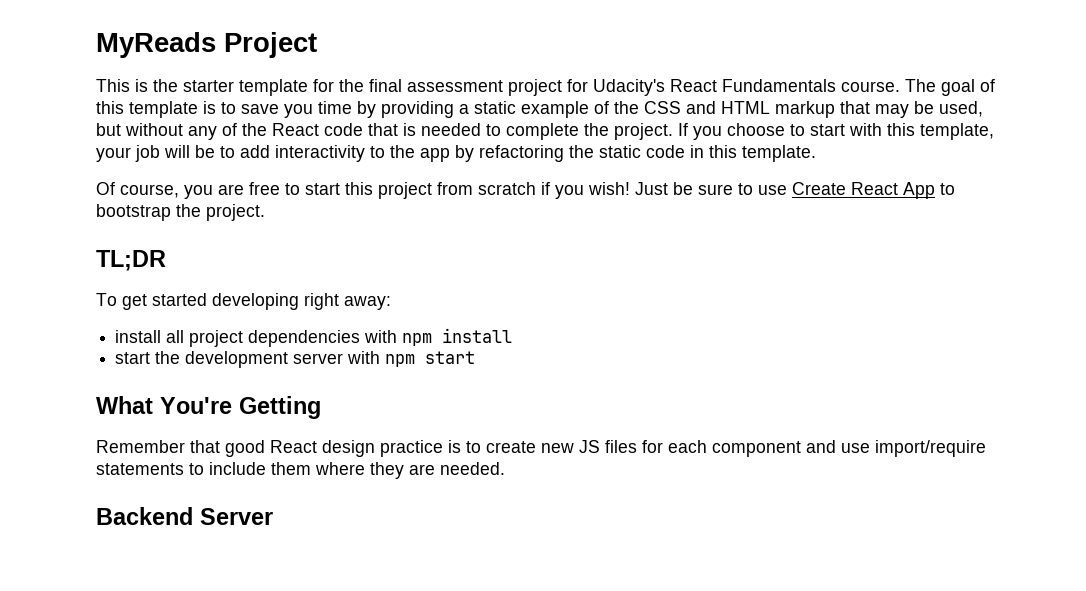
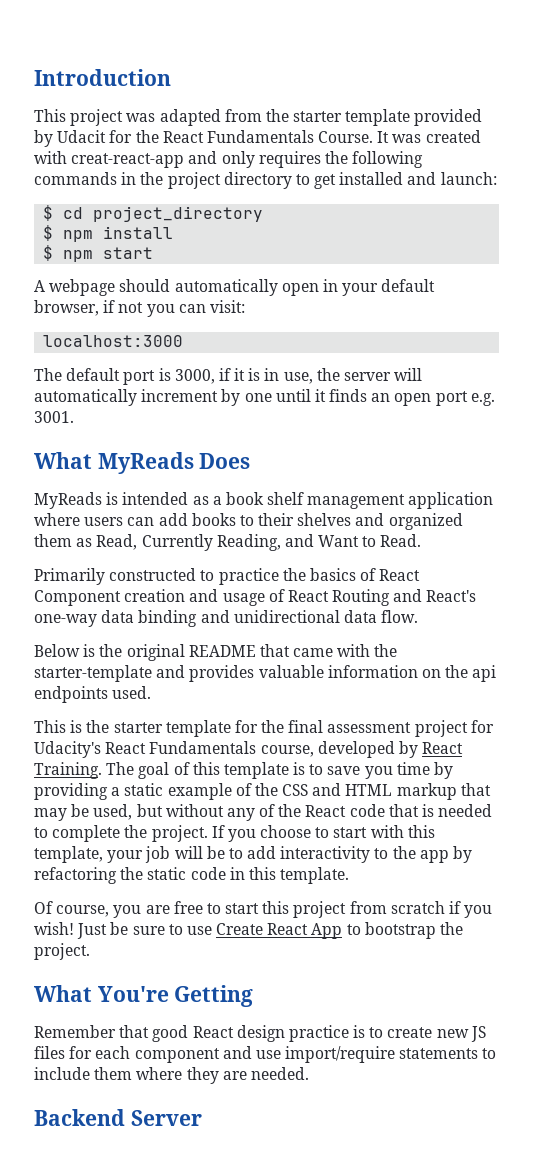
[96,32,317,58] MyReads Project -> [34,69,171,86] [34,109,483,126] [34,130,481,147] [34,151,424,168] [34,172,497,189] [43,205,264,222] [43,225,174,242] [43,245,154,262] [34,279,436,296] [34,300,245,317] [43,335,184,347] [34,368,423,385] [34,389,495,406] [34,411,74,423] [34,452,251,474] [34,492,494,509] [34,513,463,530] [34,534,422,551] [34,568,421,585] [34,589,477,606] [34,610,419,627] [34,644,398,661] [34,665,497,682] [34,686,152,703] Introduction // This project was adapted from the starter template provided by Udacit for the React Fundamentals Course. It was created with creat-react-app and only requires the following commands in the project directory to get installed and launch: // $ cd project_directory // $ npm install // $ npm start // A webpage should automatically open in your default browser, if not you can visit: // localhost:3000 // The default port is 3000, if it is in use, the server will automatically increment by one until it finds an open port e.g. 3001. // What MyReads Does // MyReads is intended as a book shelf management application where users can add books to their shelves and organized them as Read, Currently Reading, and Want to Read. // Primarily constructed to practice the basics of React Component creation and usage of React Routing and React's one-way data binding and unidirectional data flow. // Below is the original README that came with the starter-template and provides valuable information on the api endpoints used.
[841,81,900,92] course. -> [260,741,464,758] [34,762,102,779] course, developed by React Training.
[96,250,166,271] [96,293,391,310] [115,328,513,347] [115,351,476,368] // TL;DR // To get started developing right away: // install all project dependencies with npm install // start the development server with npm start -> (90, 951) none

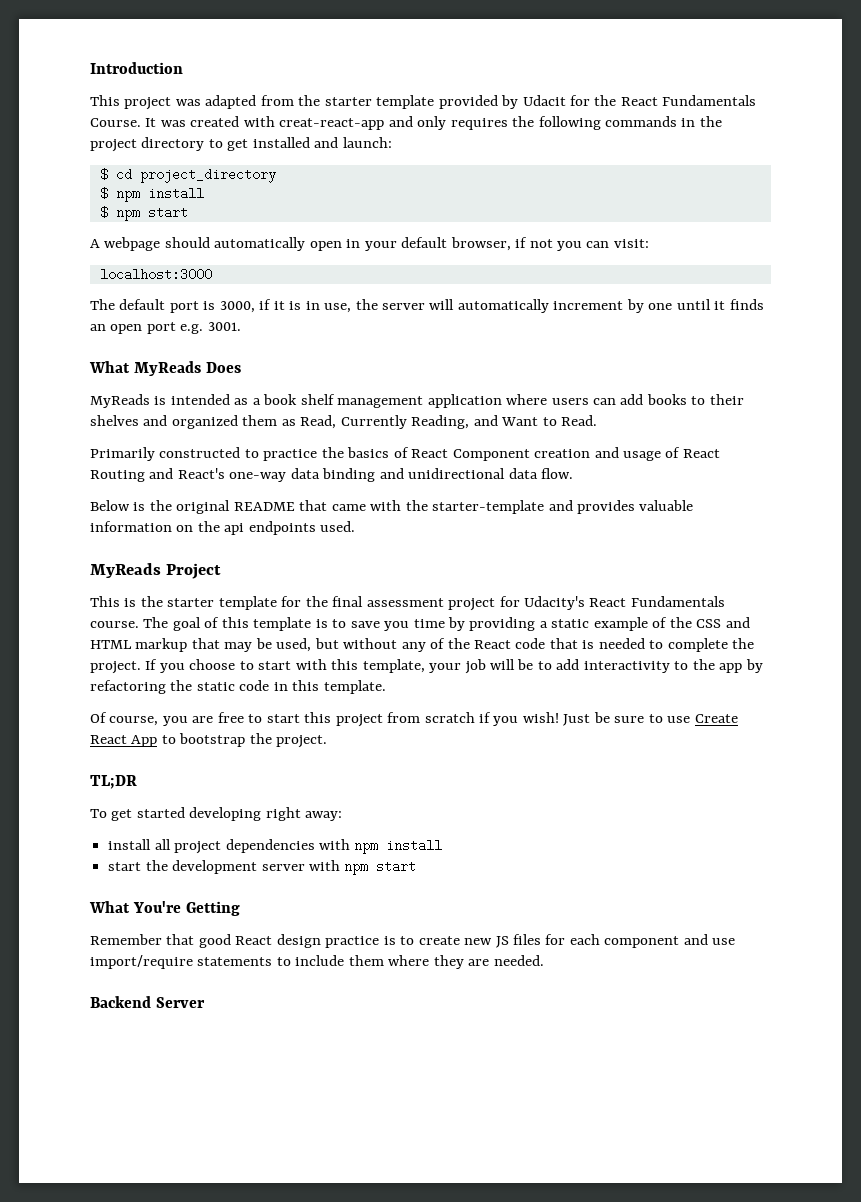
(152, 692) none -> [90,563,222,579] // MyReads Project
[260,741,464,758] [34,762,102,779] course, developed by React Training. -> [90,621,139,628] course.
(90, 951) none -> [90,775,137,789] [90,807,343,821] [108,839,443,854] [108,860,417,875] // TL;DR // To get started developing right away: // install all project dependencies with npm install // start the development server with npm start

